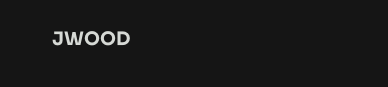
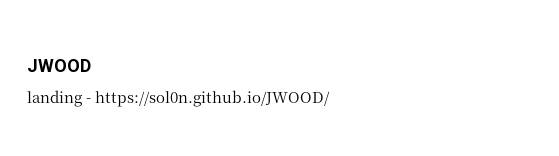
(130, 38) none -> [27,90,331,107] // landing - https://sol0n.github.io/JWOOD/

